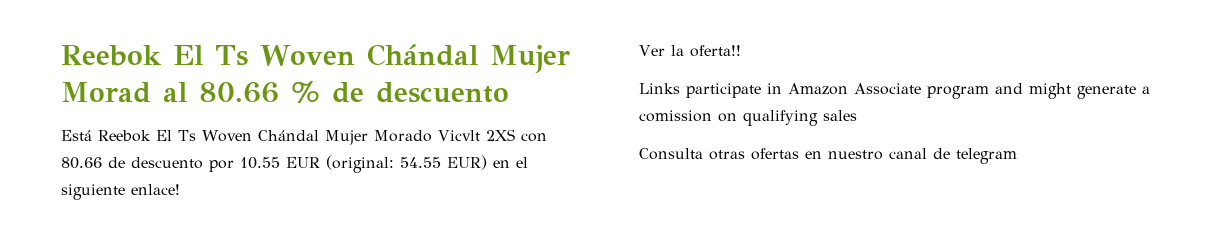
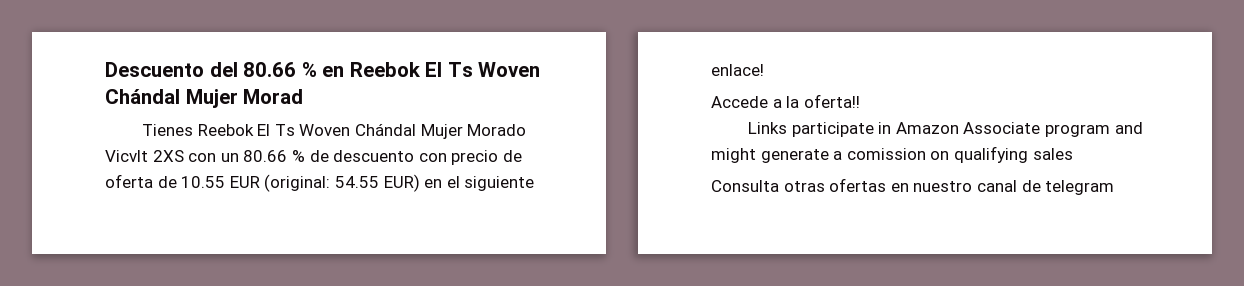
(61, 55) none -> [105,62,345,77] Descuento del 80.66 % en
[163,81,509,103] [61,130,92,141] al 80.66 % de descuento // Está -> [142,124,194,136] // Tienes
[61,157,234,172] 80.66 de descuento por -> [220,150,522,165] [105,174,177,188] un 80.66 % de descuento con precio de oferta de
[639,45,665,56] Ver -> [711,96,782,108] Accede a

